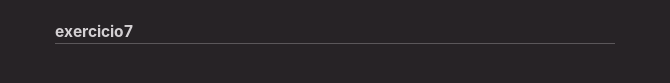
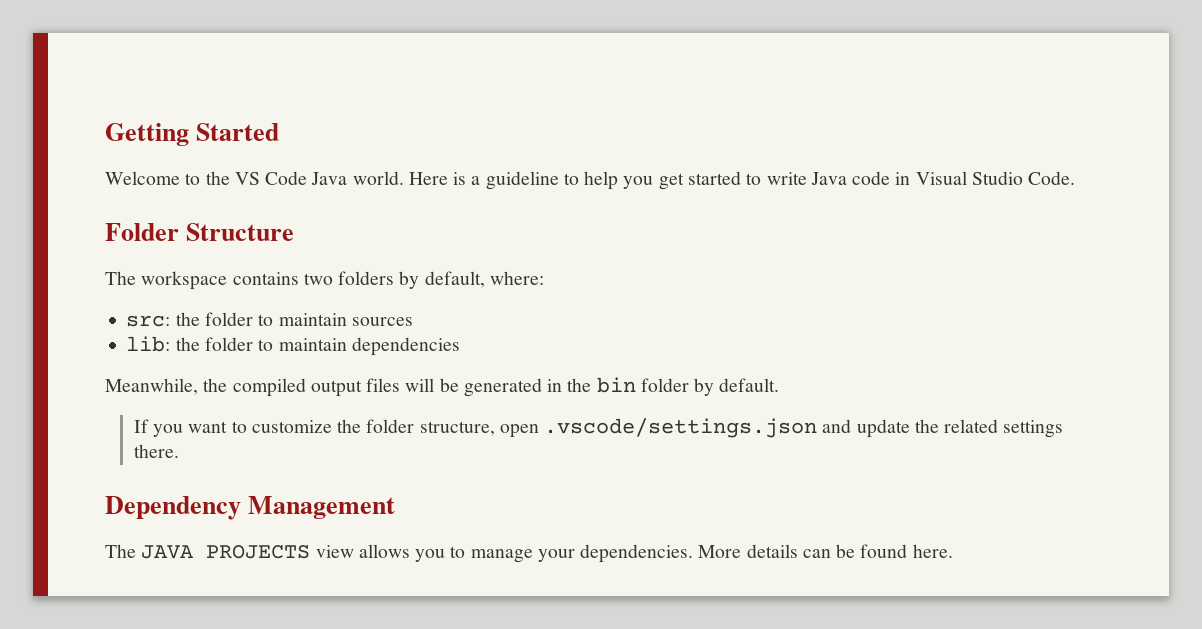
[55,24,133,37] exercicio7 -> [105,123,280,146] [105,171,1076,190] [105,223,295,241] [105,271,544,290] [126,312,413,327] [126,336,460,356] [105,377,780,397] [133,418,1064,438] [133,444,179,458] [105,496,396,520] [105,544,953,563] Getting Started // Welcome to the VS Code Java world. Here is a guideline to help you get started to write Java code in Visual Studio Code. // Folder Structure // The workspace contains two folders by default, where: // src: the folder to maintain sources // lib: the folder to maintain dependencies // Meanwhile, the compiled output files will be generated in the bin folder by default. // If you want to customize the folder structure, open .vscode/settings.json and update the related settings there. // Dependency Management // The JAVA PROJECTS view allows you to manage your dependencies. More details can be found here.

